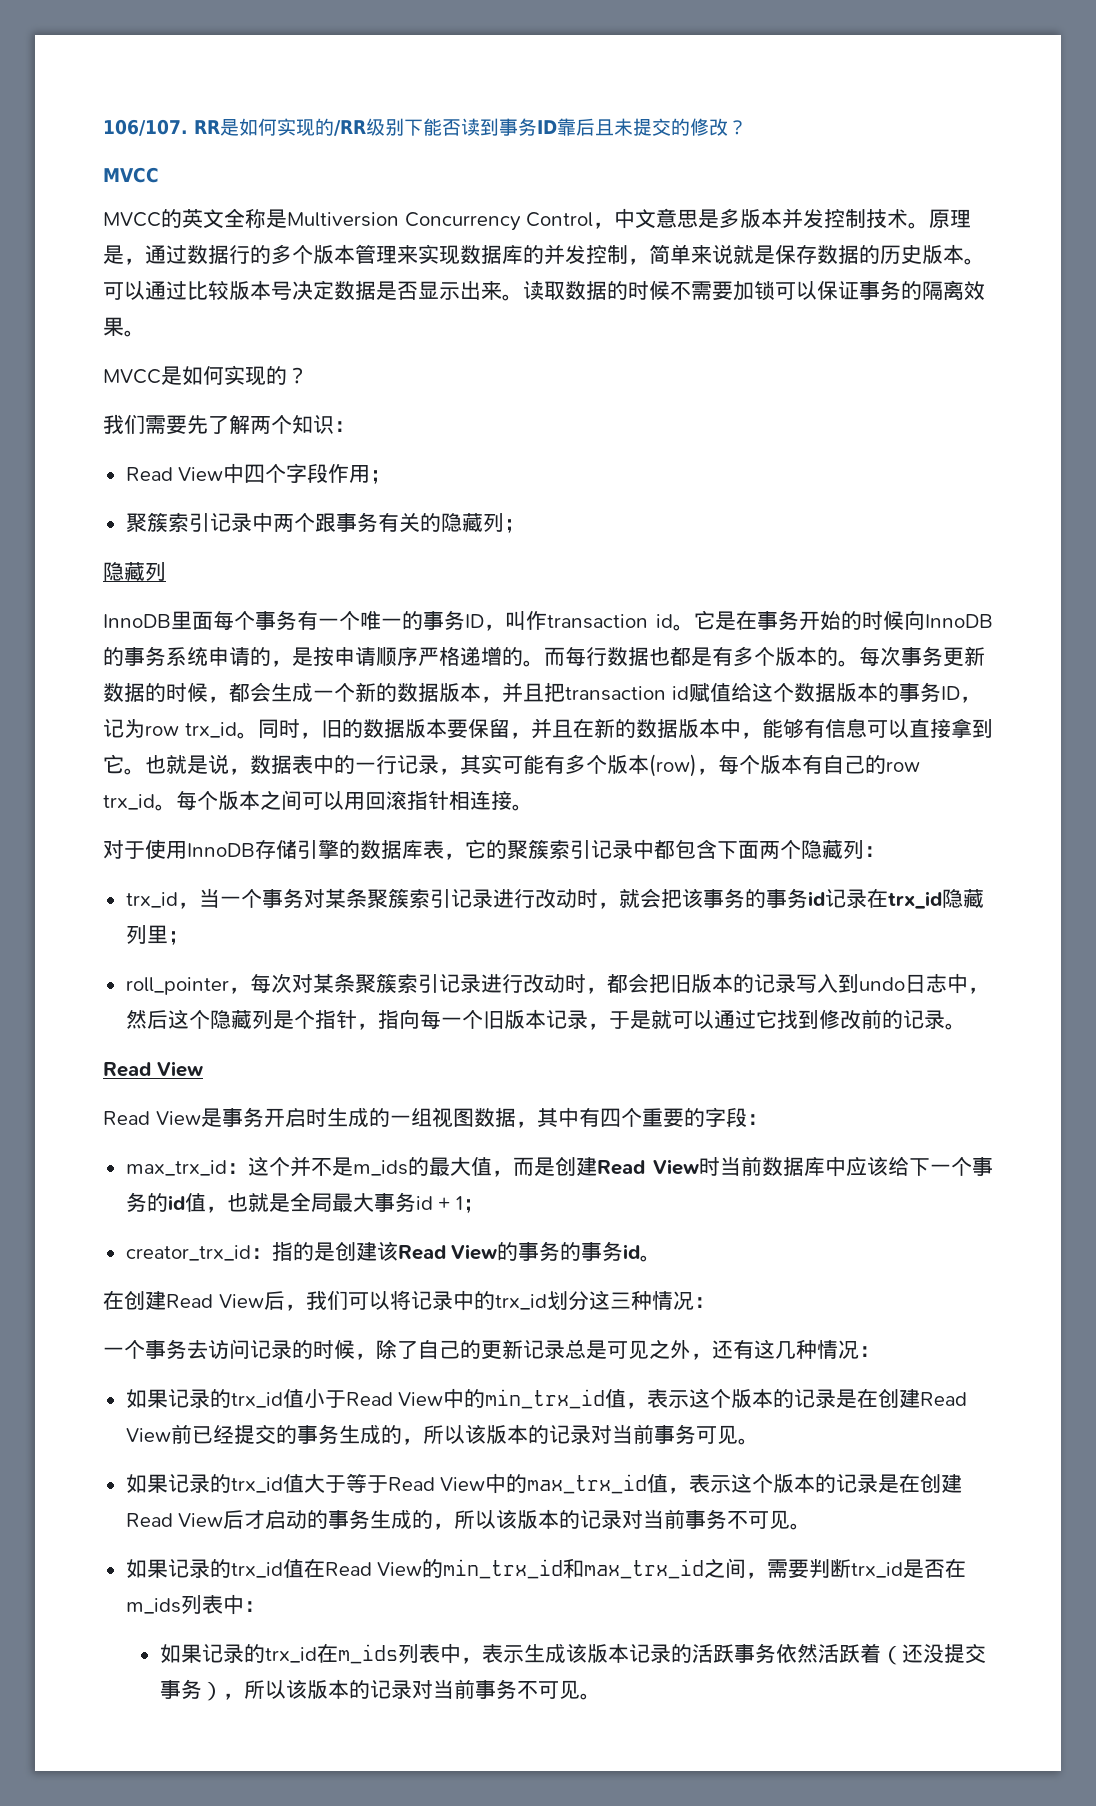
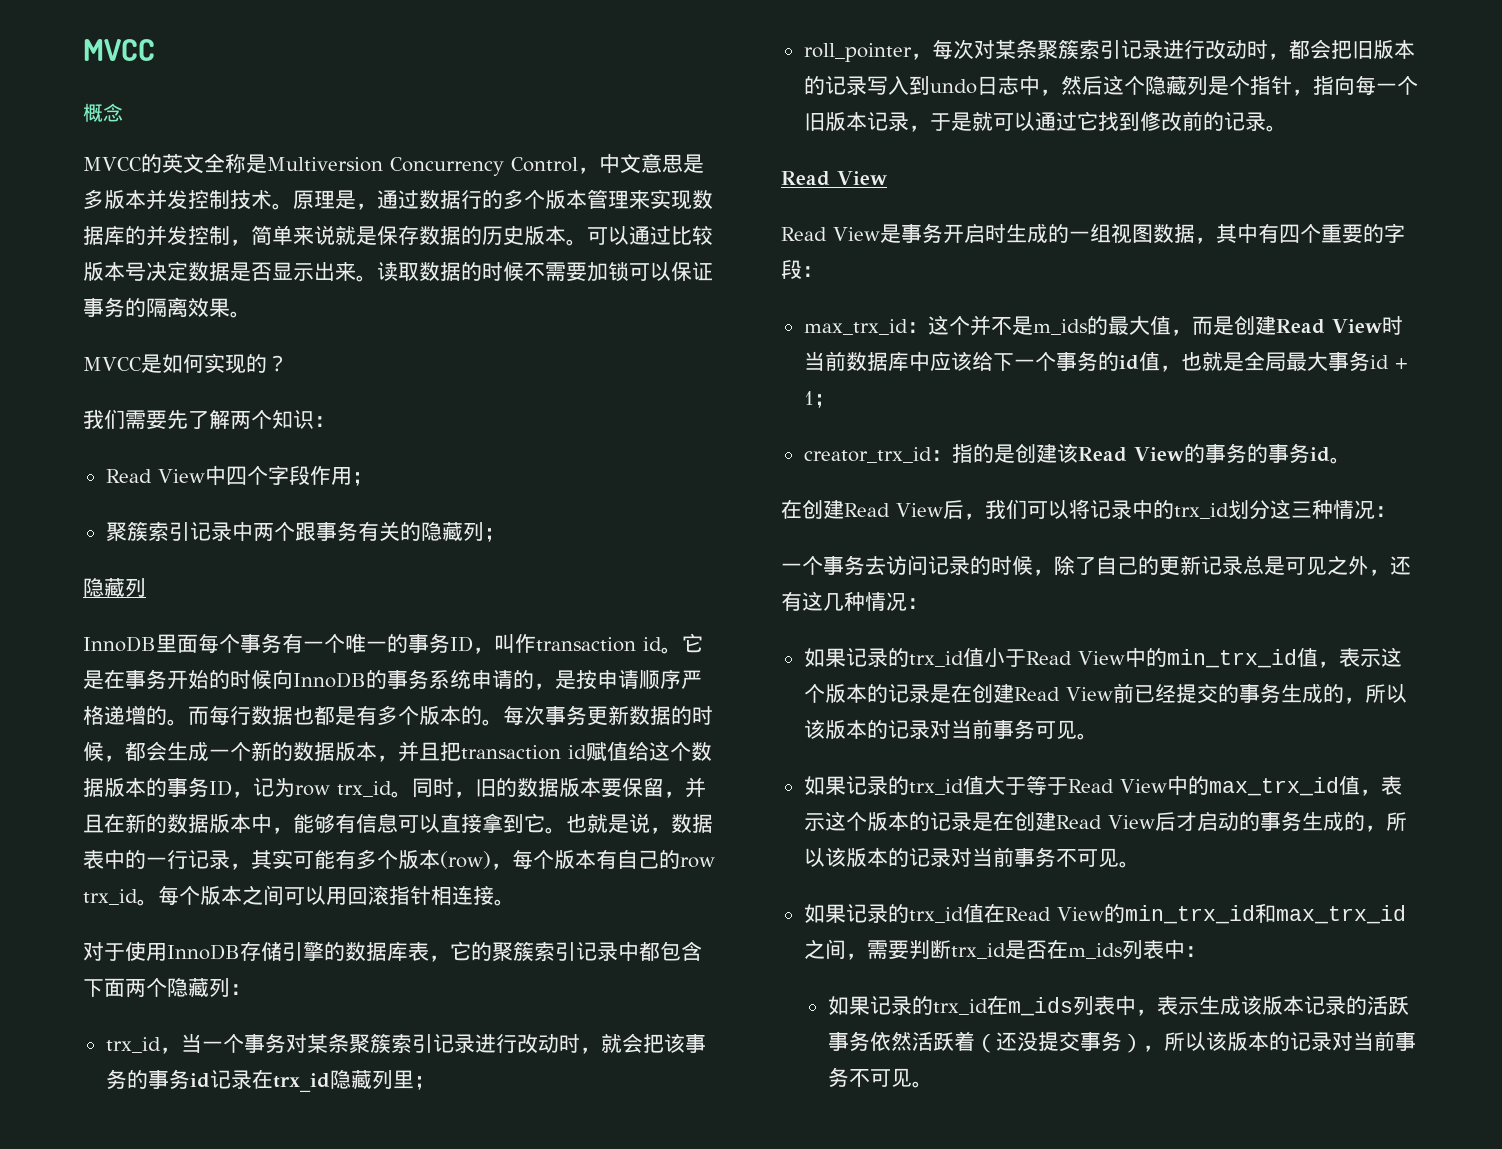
[103,118,747,136] [103,167,159,183] 106/107. RR是如何实现的/RR级别下能否读到事务ID靠后且未提交的修改？ // MVCC -> [83,39,155,61] [83,103,123,122] MVCC // 概念

